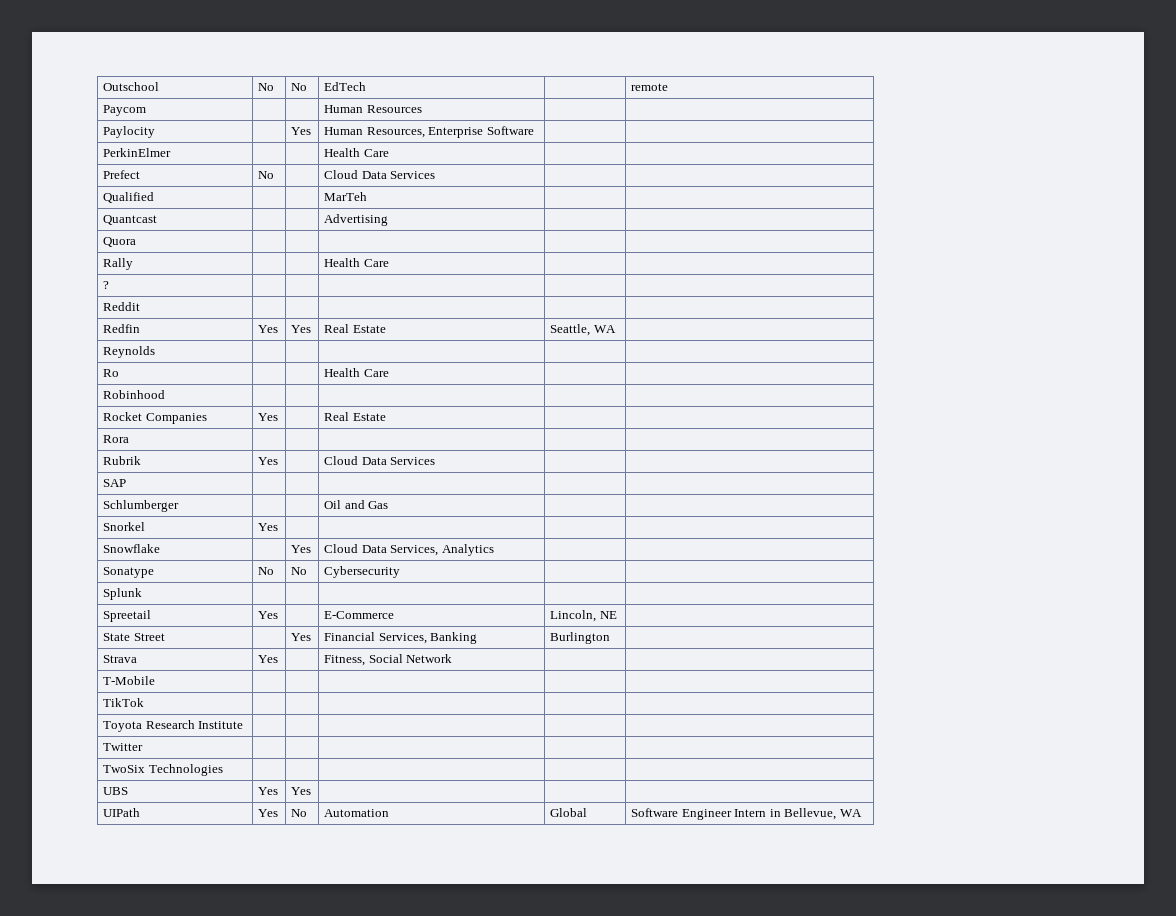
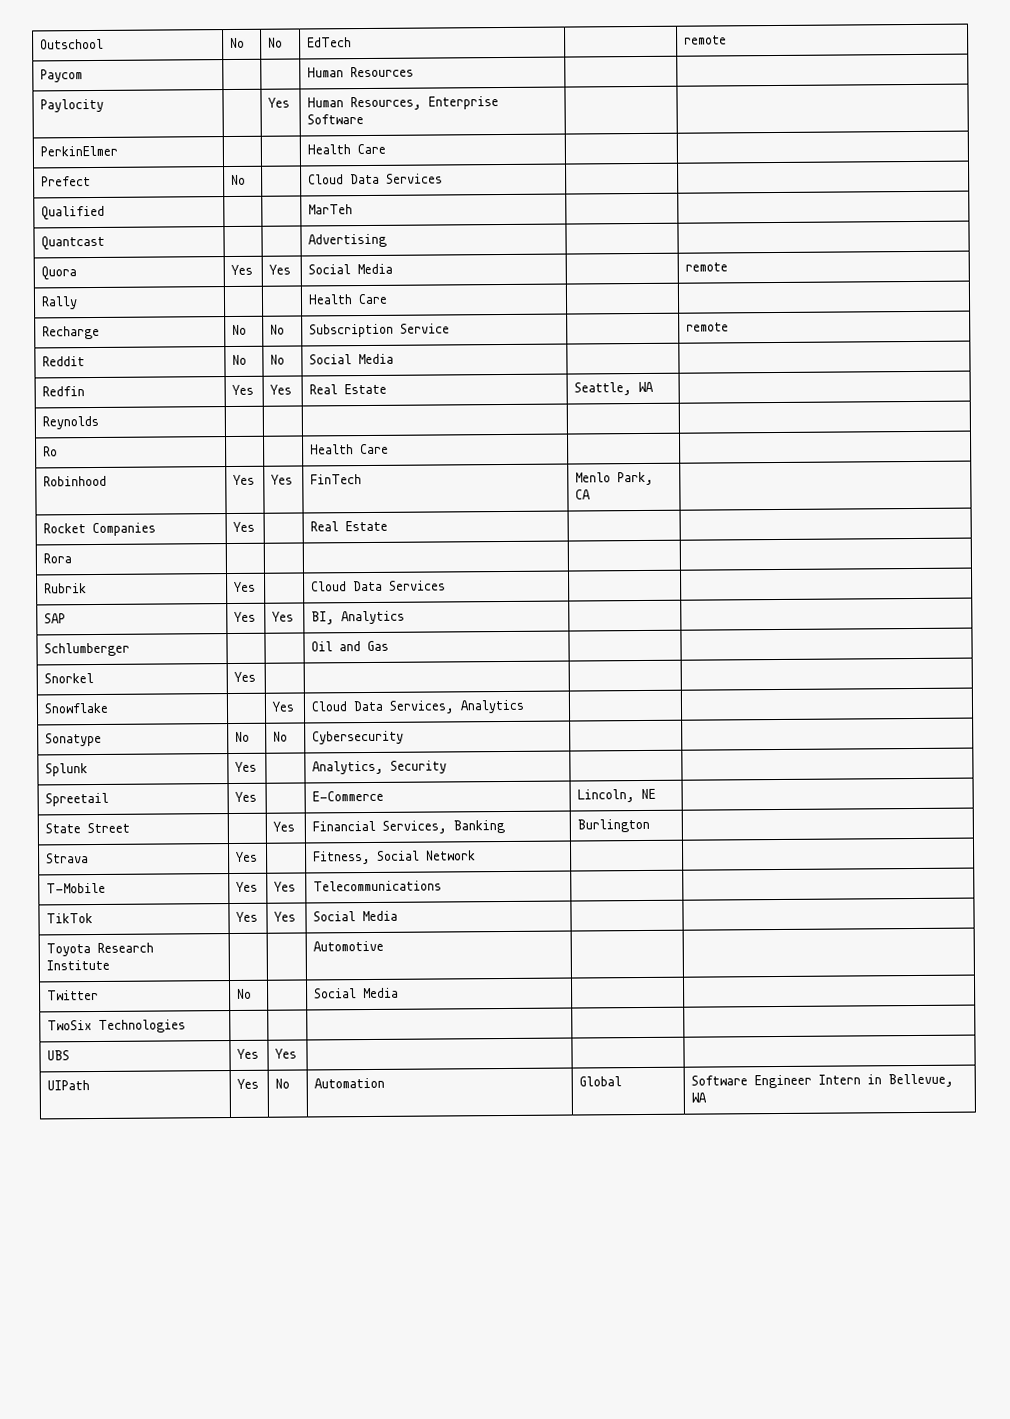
[103,258,134,270] [324,258,389,267] [103,281,110,289] [103,302,141,311] | | | | // Rally | | | Health Care | | // ? | | | | | // Reddit | | | -> [230,264,253,275] [268,264,291,275] [307,263,393,275] [684,262,728,272] [40,296,78,310] [307,293,388,305] [41,325,100,340] [231,324,247,335] [269,324,285,335] [308,323,450,338] [685,322,729,332] [41,356,85,367] [231,354,247,365] [269,354,285,365] [308,353,394,365] Yes | Yes | Social Media | | remote // Rally | | | Health Care | | // Recharge | No | No | Subscription Service | | remote // Reddit | No | No | Social Media
(166, 394) | | | -> [232,474,255,485] [270,474,293,485] [309,474,362,485] [574,471,654,486] [574,489,591,500] Yes | Yes | FinTech | Menlo Park, CA
(127, 483) | | -> [233,611,256,622] [271,611,294,622] [310,610,405,625] Yes | Yes | BI, Analytics
(143, 594) | | -> [234,761,257,772] [311,760,447,775] Yes | | Analytics, Security
[103,698,145,707] | | | | // TikTok | | | -> [235,881,258,892] [273,881,296,892] [312,880,442,892] [45,913,93,924] [235,911,258,922] [273,911,296,922] [312,910,398,922] Yes | Yes | Telecommunications | | // TikTok | Yes | Yes | Social Media
(244, 725) none -> [312,940,384,952] Automotive
(144, 747) | | -> [236,988,252,999] [313,987,399,999] No | | Social Media

